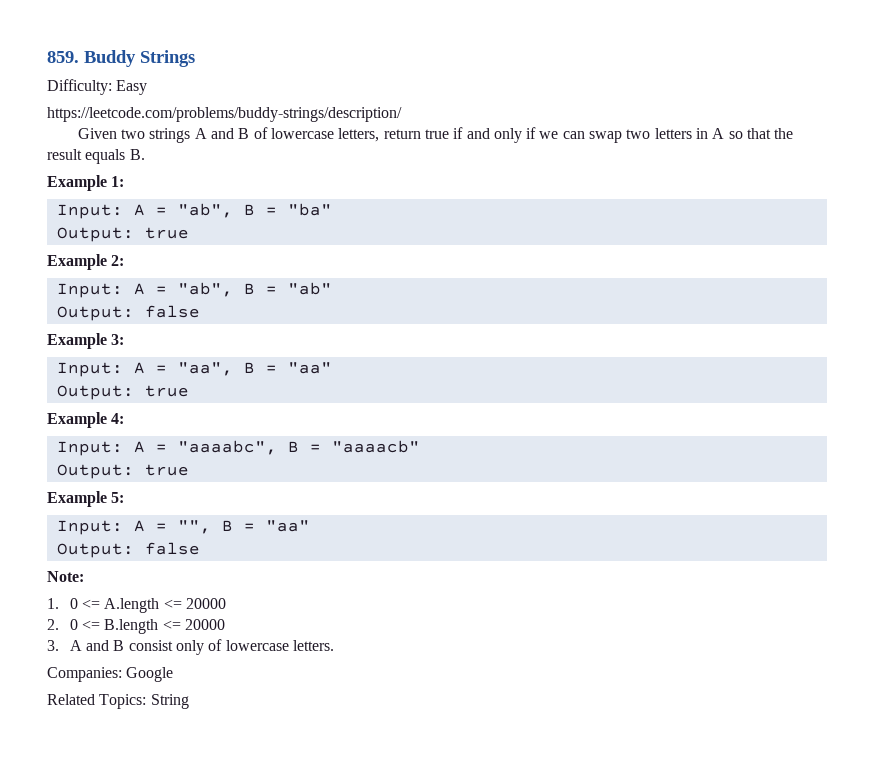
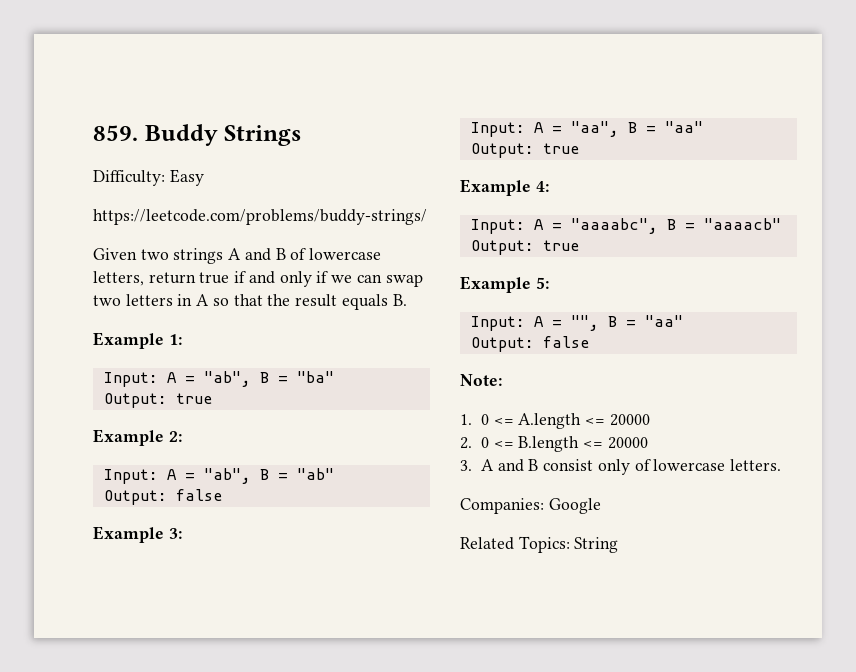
[47,107,402,122] https://leetcode.com/problems/buddy-strings/description/ -> [93,209,427,225] https://leetcode.com/problems/buddy-strings/

